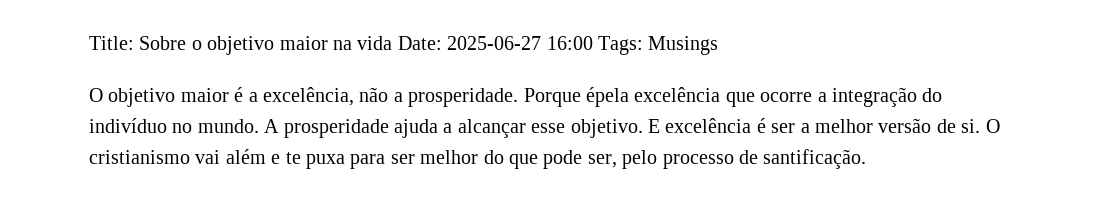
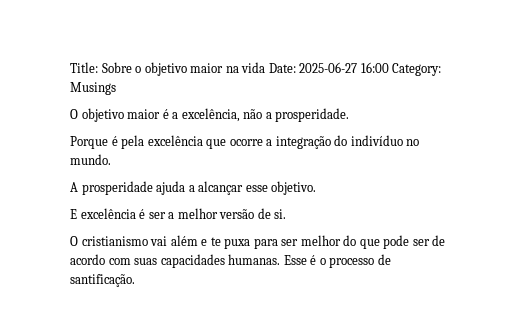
[597,36,643,55] Tags: -> [392,63,442,76] Category:
[523,87,629,107] Porque épela -> [70,135,145,149] // Porque é pela
(259, 126) none -> (111, 159) //
(643, 128) none -> (317, 188) //
(981, 126) none -> (287, 214) //
[587,150,658,169] ser, pelo -> [412,235,446,246] [70,254,326,268] ser de acordo com suas capacidades humanas. Esse é o

